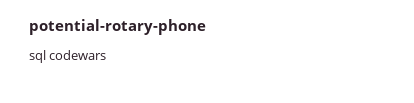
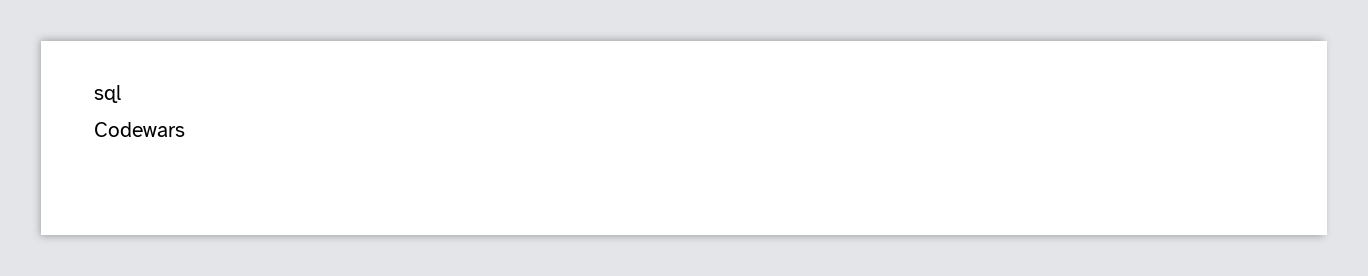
[29,19,206,35] [29,50,107,63] potential-rotary-phone // sql codewars -> [94,85,121,103] [94,122,185,137] sql // Codewars

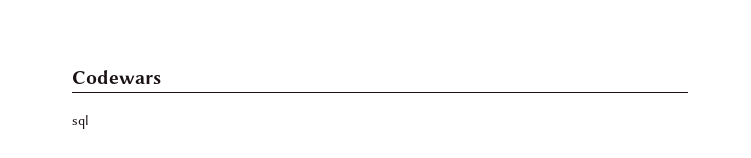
(94, 94) none -> [72,70,161,84] Codewars //
[94,122,185,137] // Codewars -> (89, 122) none

